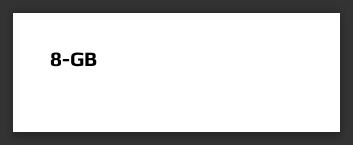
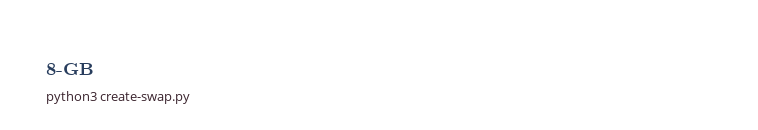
(97, 59) none -> [46,91,191,104] // python3 create-swap.py

